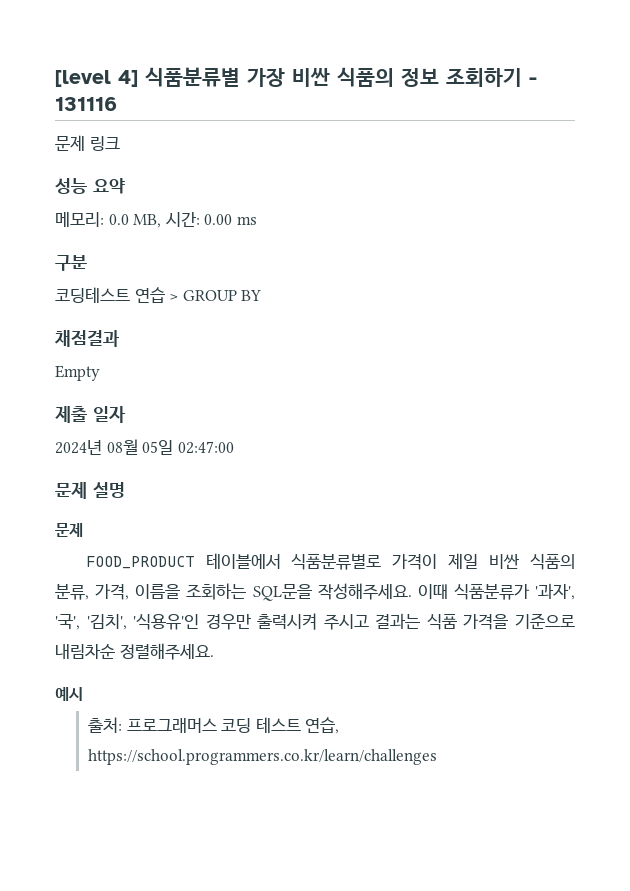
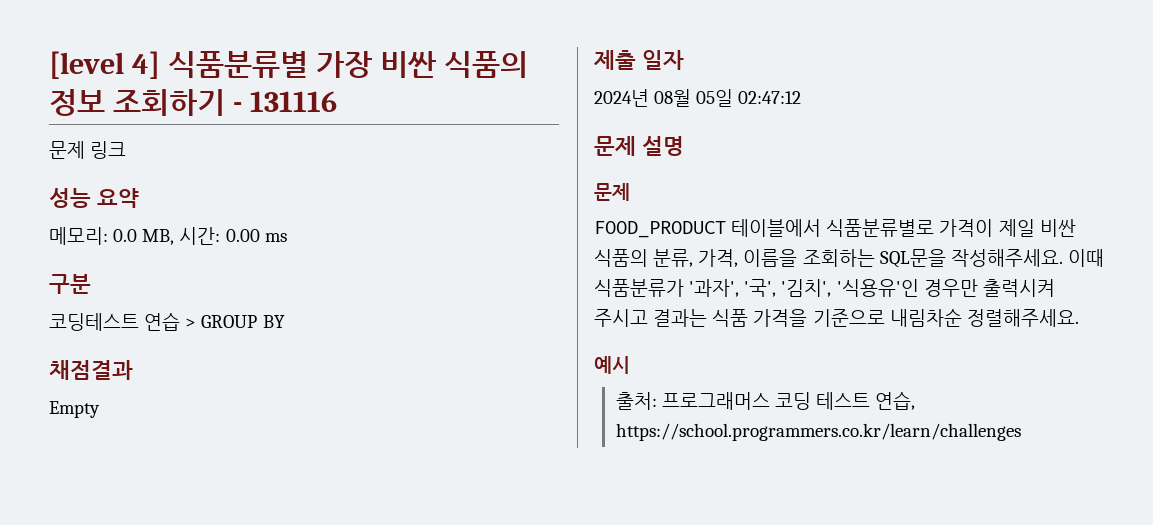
[177,441,234,454] 02:47:00 -> [738,91,802,104] 02:47:12

